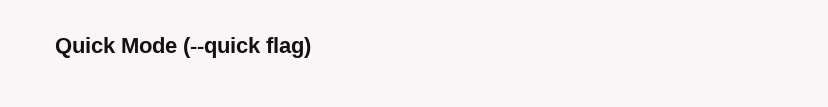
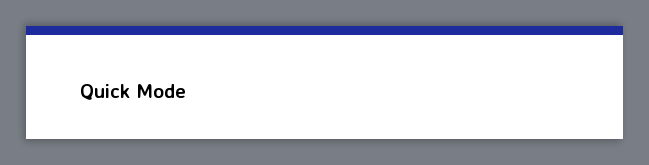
[183,37,311,58] (--quick flag) -> (186, 91) none

